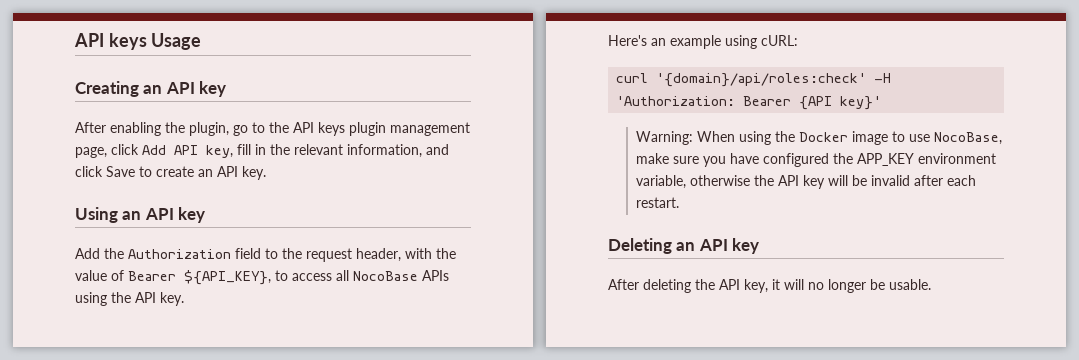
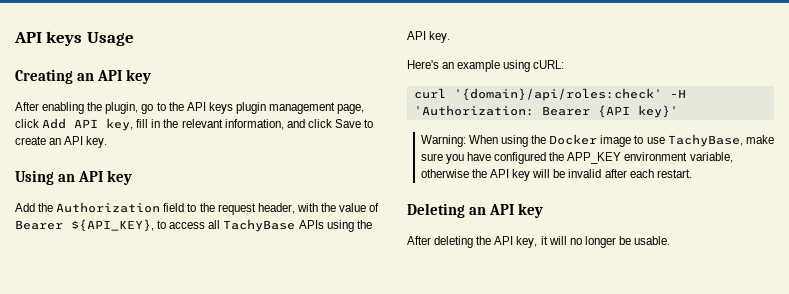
[353,271,418,281] NocoBase -> [223,219,296,232] TachyBase
[933,132,1002,145] NocoBase, -> [667,134,743,147] TachyBase,

